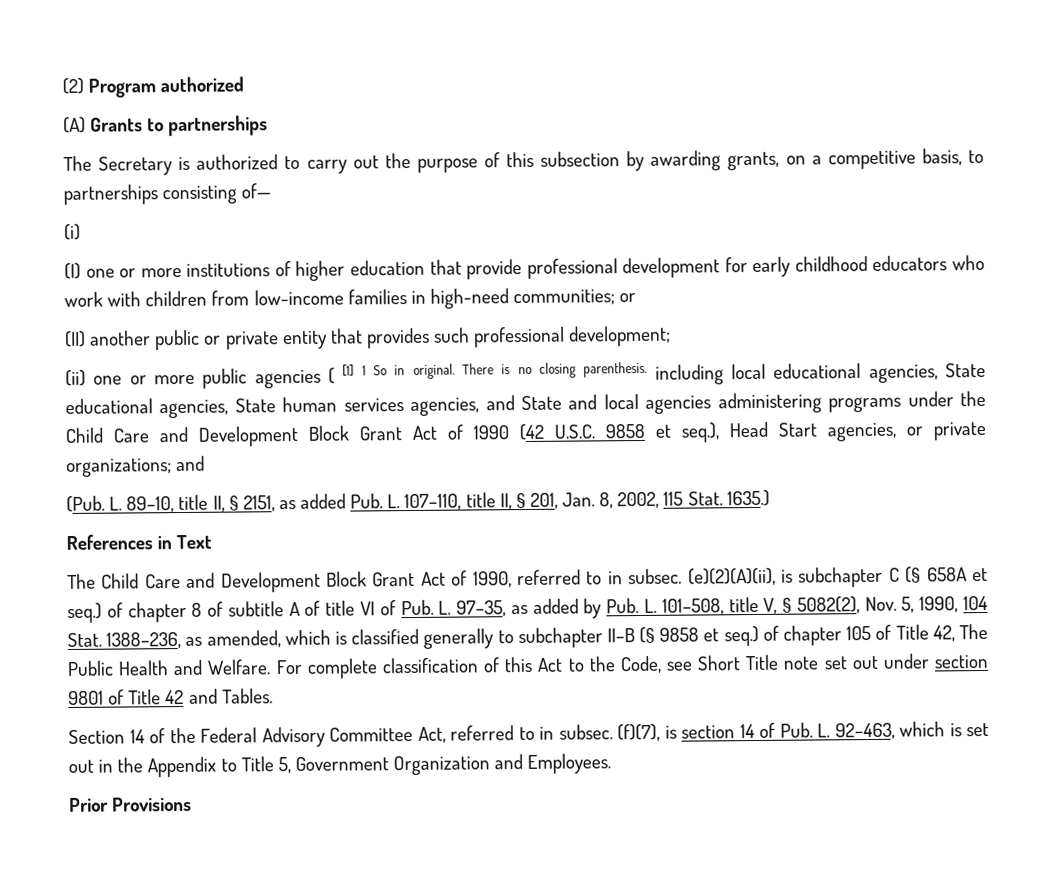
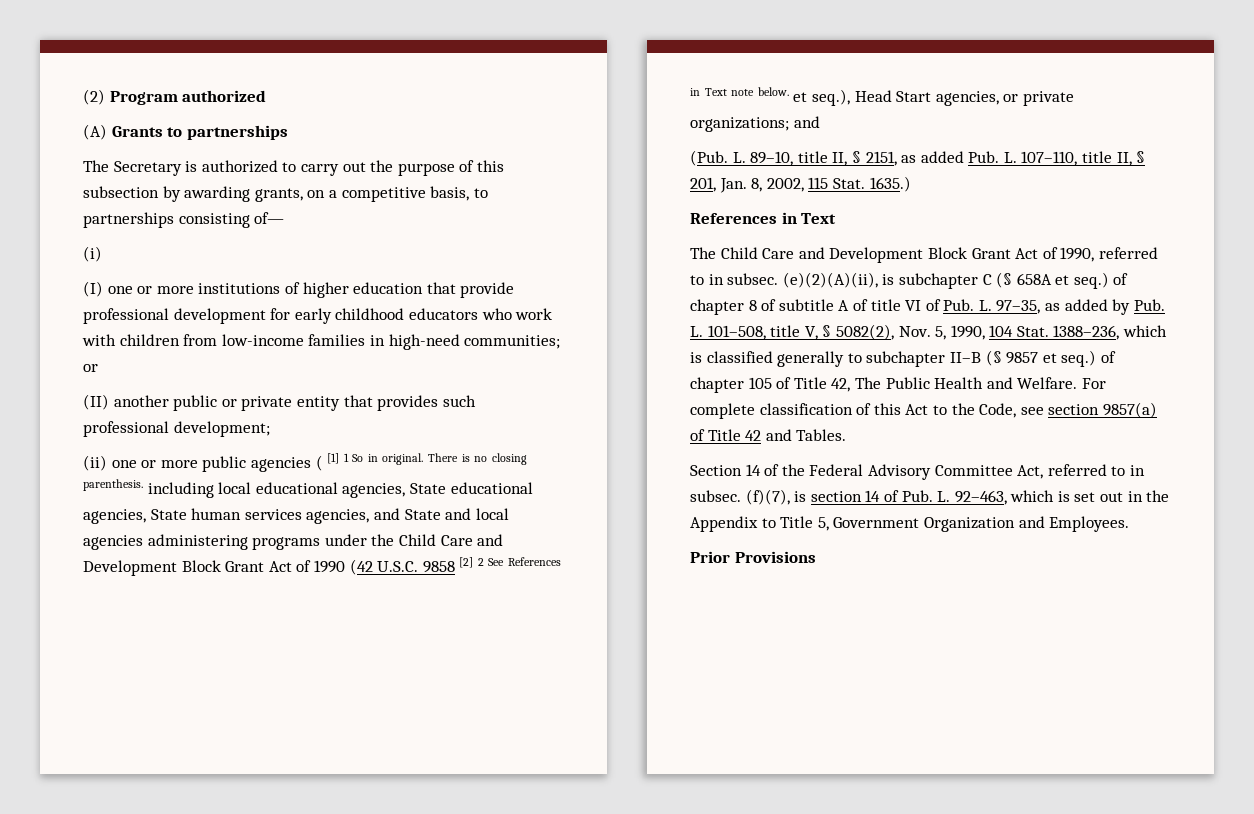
(645, 431) none -> [459,557,562,568] [690,87,789,96] [2] 2 See References in Text note below.
[185,630,281,648] as amended, -> (1120, 332) none
[659,627,700,642] 9858 -> [1006,352,1039,364] 9857
[697,653,989,671] [68,690,104,706] Short Title note set out under section 9801 -> [1048,402,1157,418] section 9857(a)

